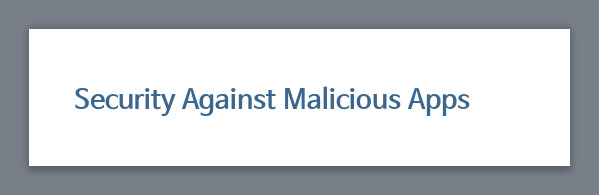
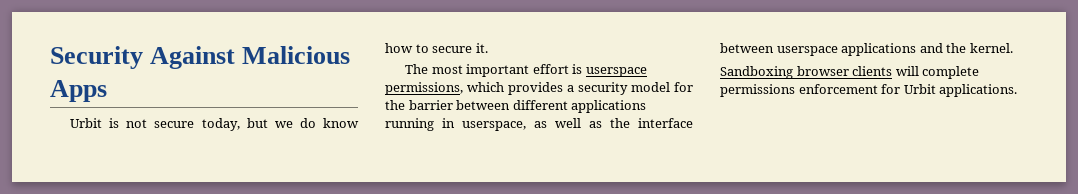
(471, 102) none -> [70,118,359,131] [385,43,488,53] [405,64,647,77] [385,82,693,95] [385,100,647,113] [385,118,693,131] [720,43,1013,56] [720,66,980,79] [720,84,1018,97] // Urbit is not secure today, but we do know how to secure it. // The most important effort is userspace permissions, which provides a security model for the barrier between different applications running in userspace, as well as the interface between userspace applications and the kernel. // Sandboxing browser clients will complete permissions enforcement for Urbit applications.

